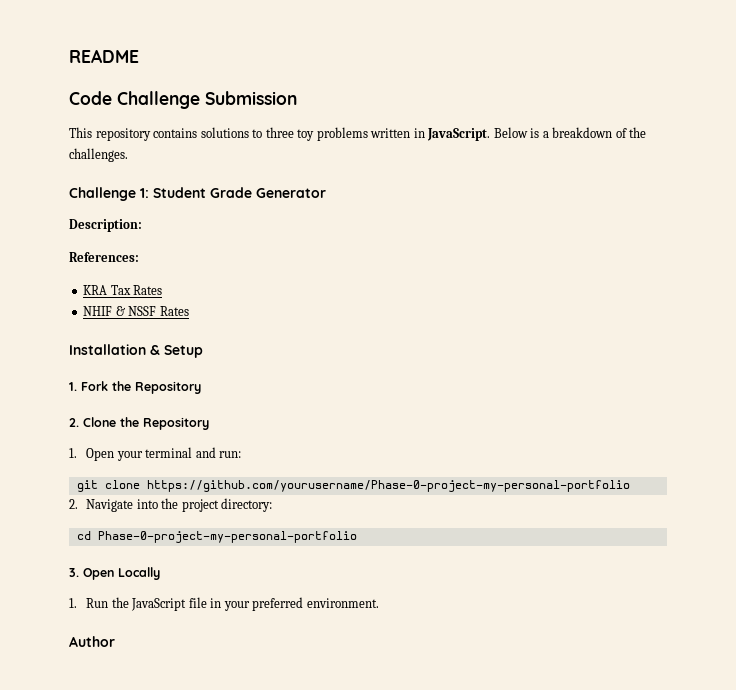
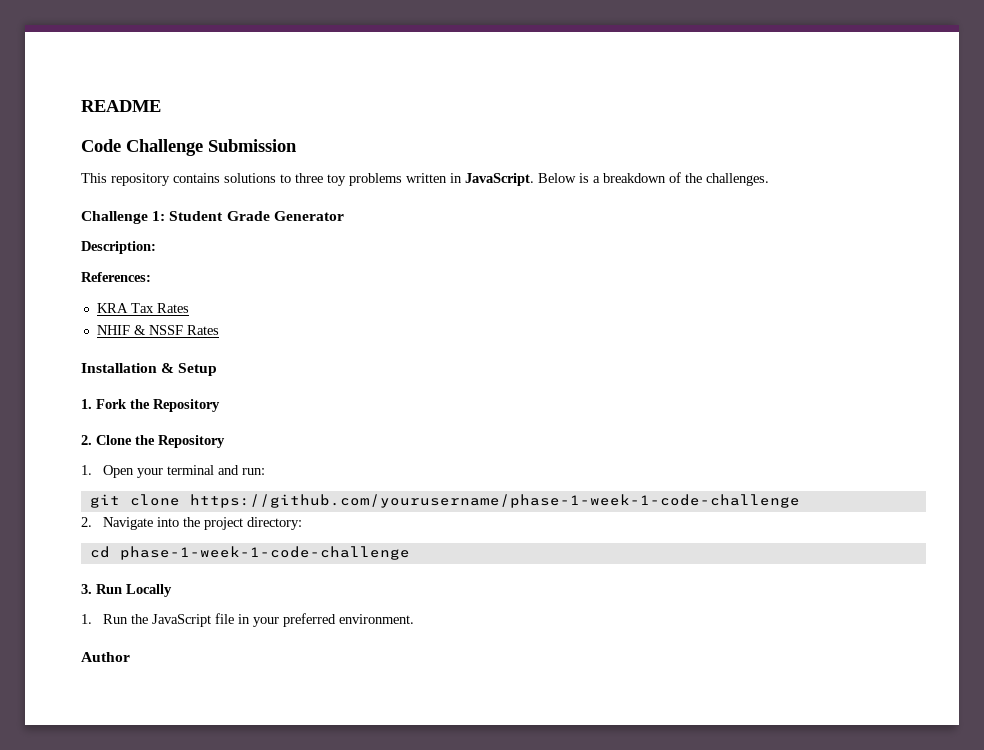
[146,480,630,492] https://github.com/yourusername/Phase-0-project-my-personal-portfolio -> [189,494,800,508] https://github.com/yourusername/phase-1-week-1-code-challenge
[97,531,357,543] Phase-0-project-my-personal-portfolio -> [119,546,410,560] phase-1-week-1-code-challenge
[83,568,114,580] Open -> [96,584,122,594] Run

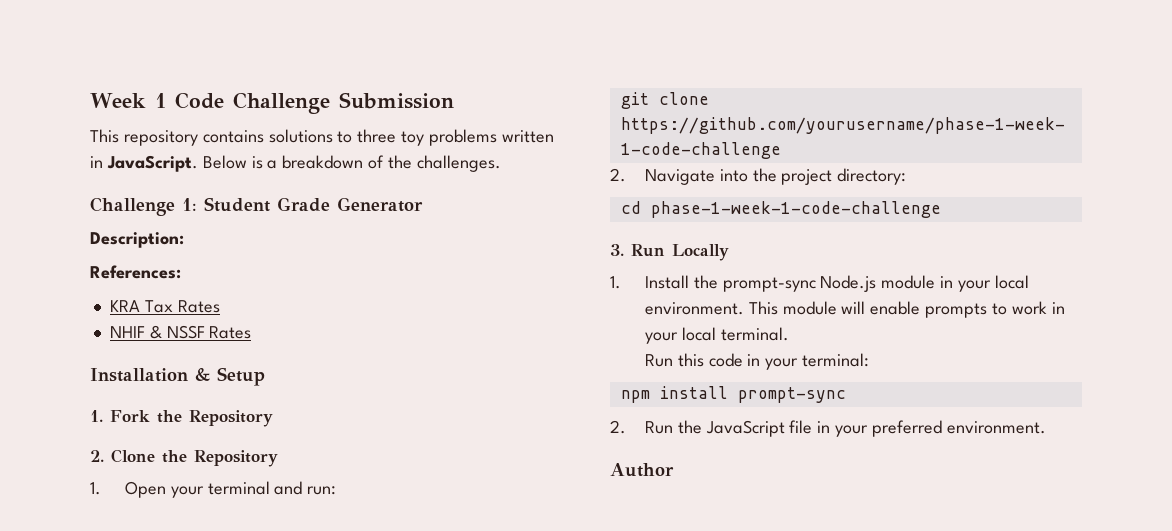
[81,100,161,112] README // -> [90,93,166,108] Week 1
(92, 619) none -> [644,275,1029,292] [644,301,1065,318] [644,327,789,344] [644,353,870,370] [620,386,846,403] [610,420,626,434] Install the prompt-sync Node.js module in your local environment. This module will enable prompts to work in your local terminal. // Run this code in your terminal: // npm install prompt-sync // 2.

